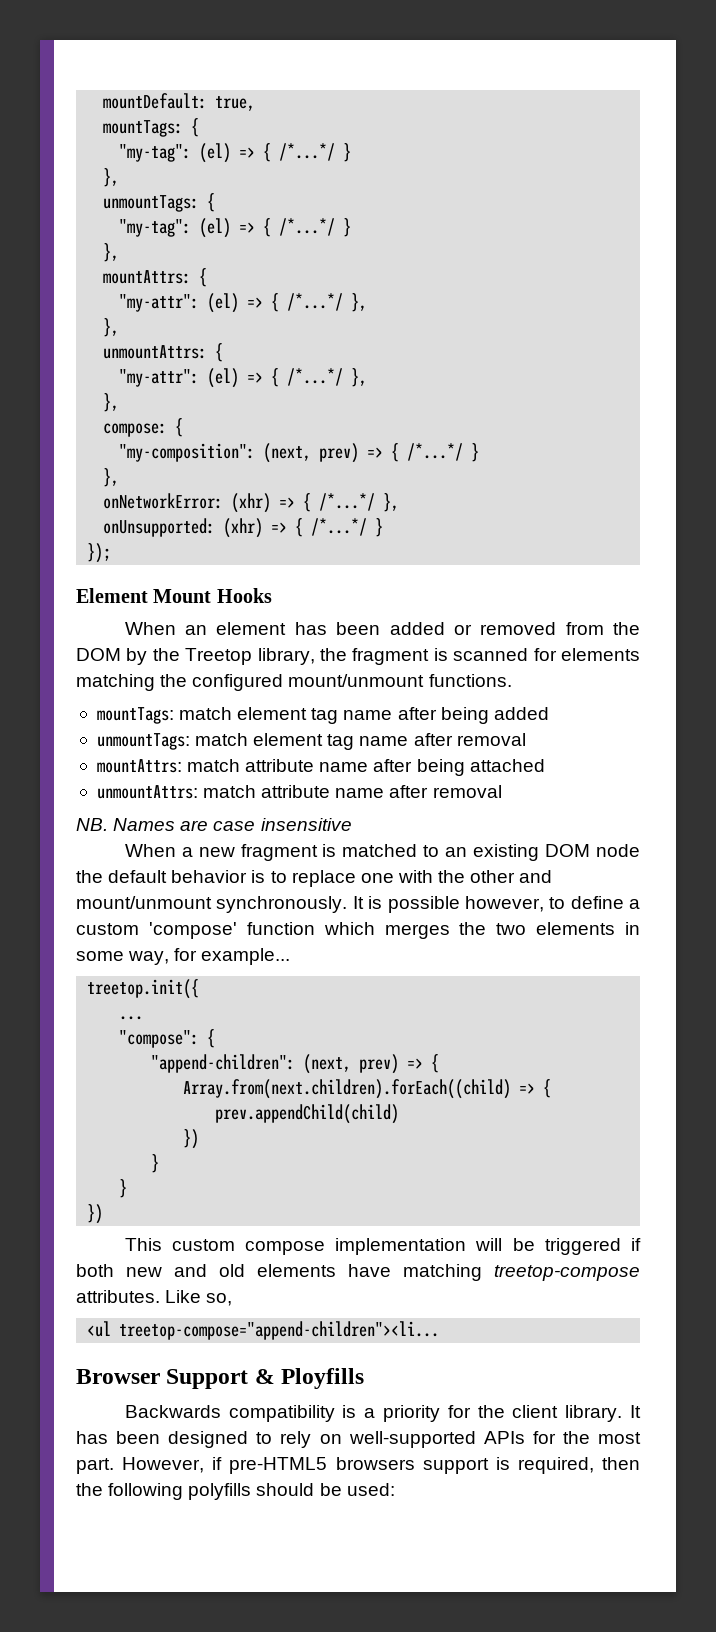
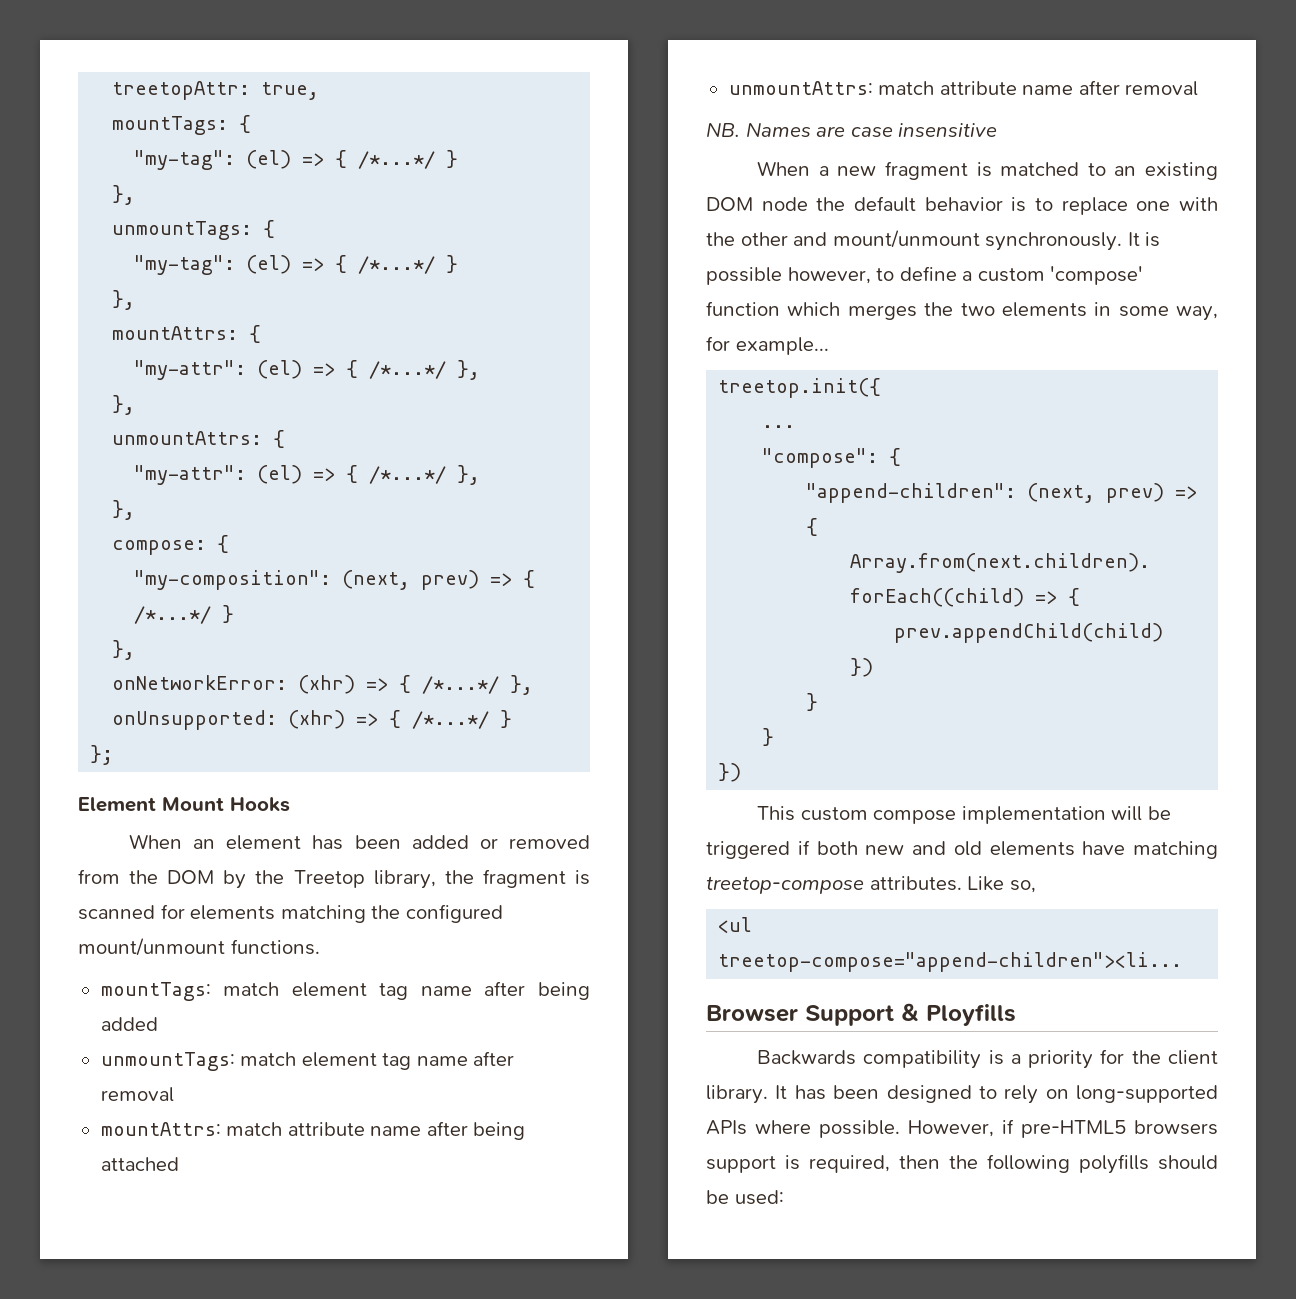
[103,93,208,109] mountDefault: -> [112,81,251,100] treetopAttr:
[87,543,112,563] }); -> [90,745,114,765] };
[348,1431,642,1448] [76,1458,114,1474] well-supported APIs for the most part. -> [1076,1085,1218,1103] [706,1120,900,1138] long-supported APIs where possible.

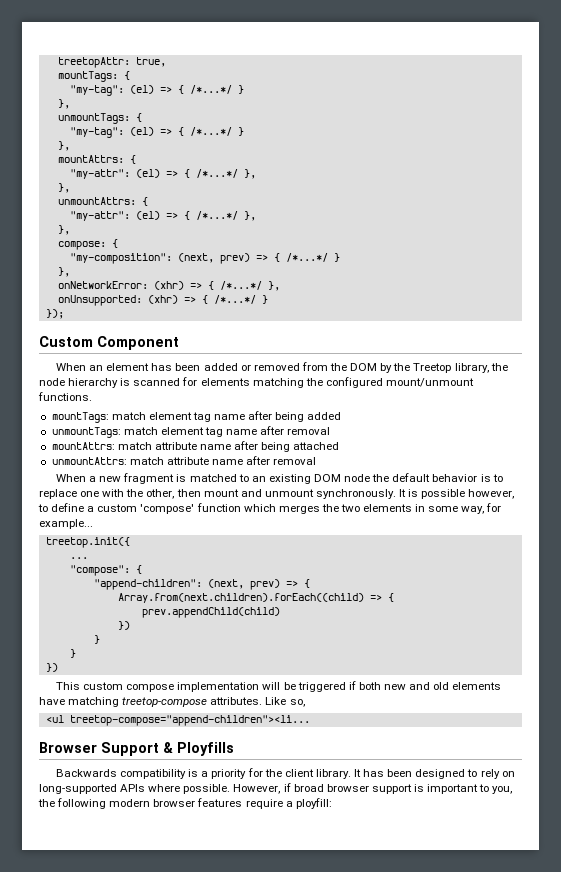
[90,745,114,765] [78,797,290,812] }; // Element Mount Hooks -> [45,309,64,319] [39,336,179,350] }); // Custom Component
[482,869,566,888] fragment -> [39,378,119,388] node hierarchy
[706,122,998,138] // NB. Names are case insensitive -> (317, 461) none
[740,230,980,248] other and mount/unmount -> [146,489,314,499] other, then mount and unmount
[1021,1120,1218,1138] [706,1154,1218,1174] [706,1190,784,1205] pre-HTML5 browsers support is required, then the following polyfills should be used: -> [293,784,513,794] [38,798,332,809] broad browser support is important to you, the following modern browser features require a ployfill:

